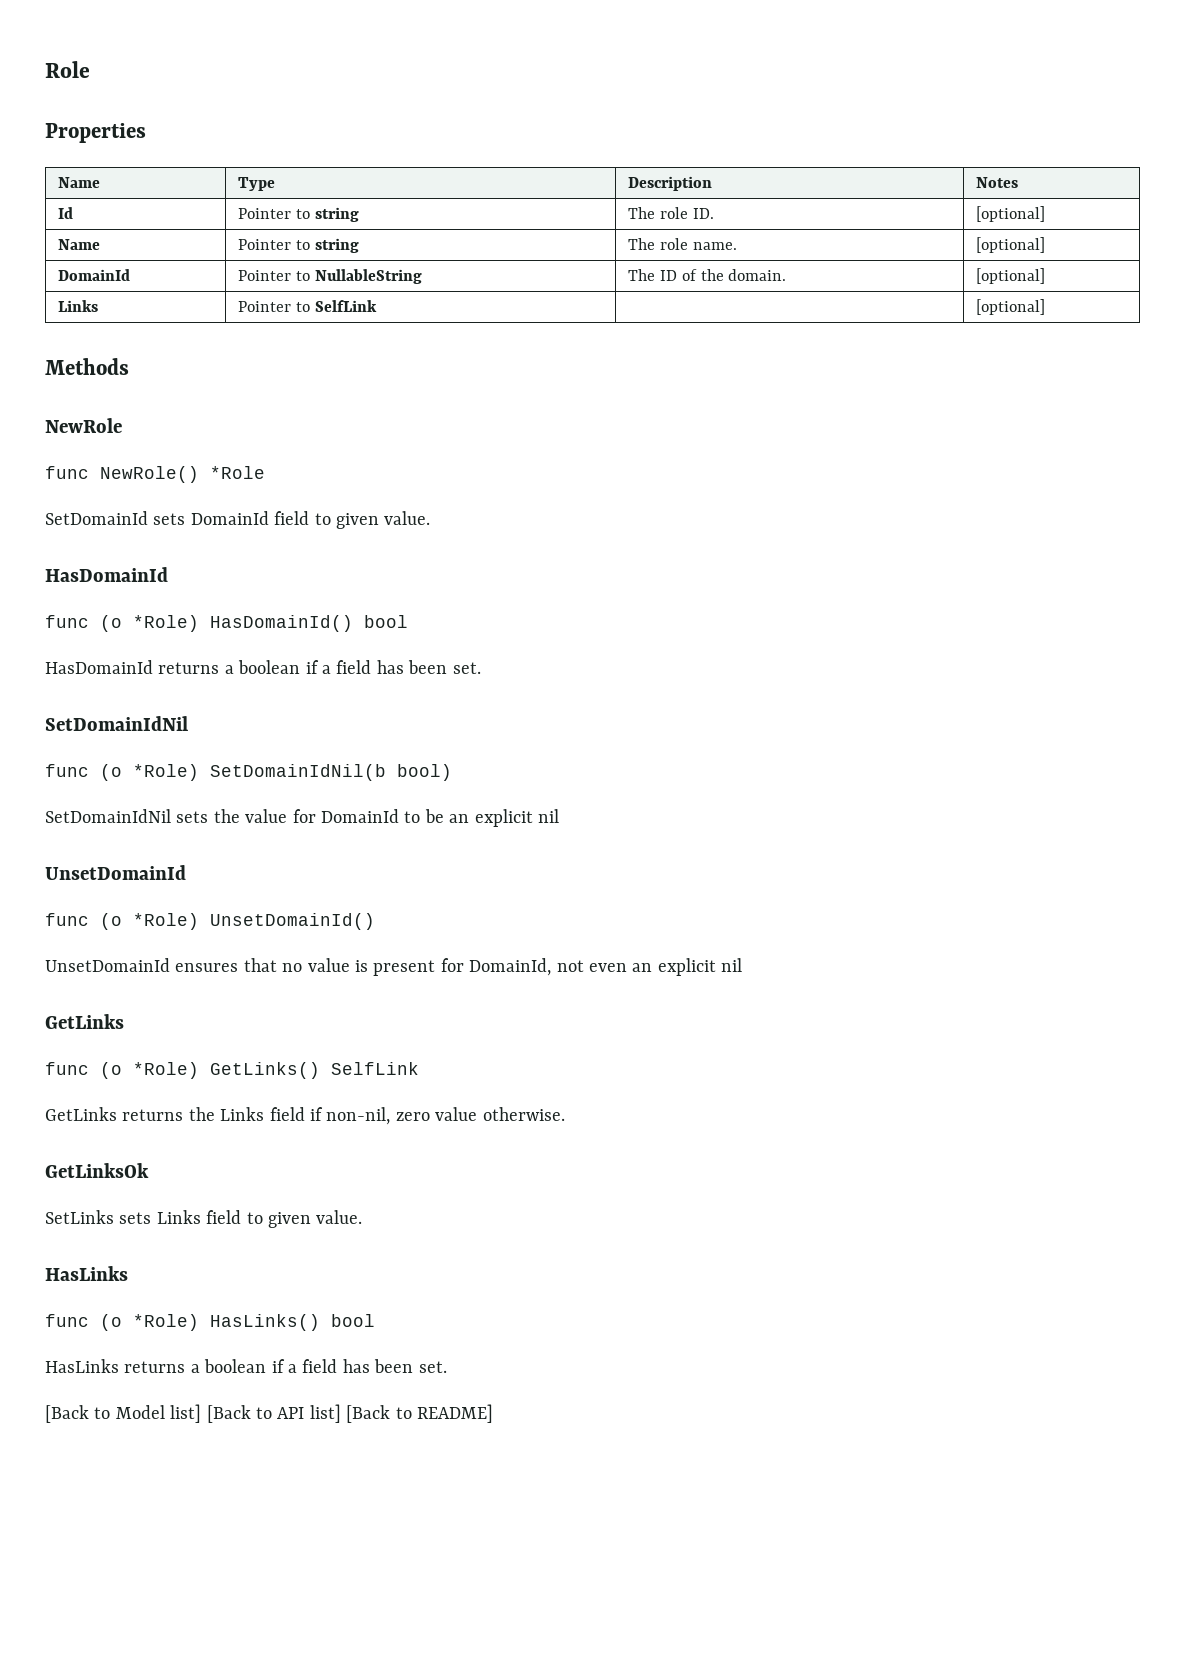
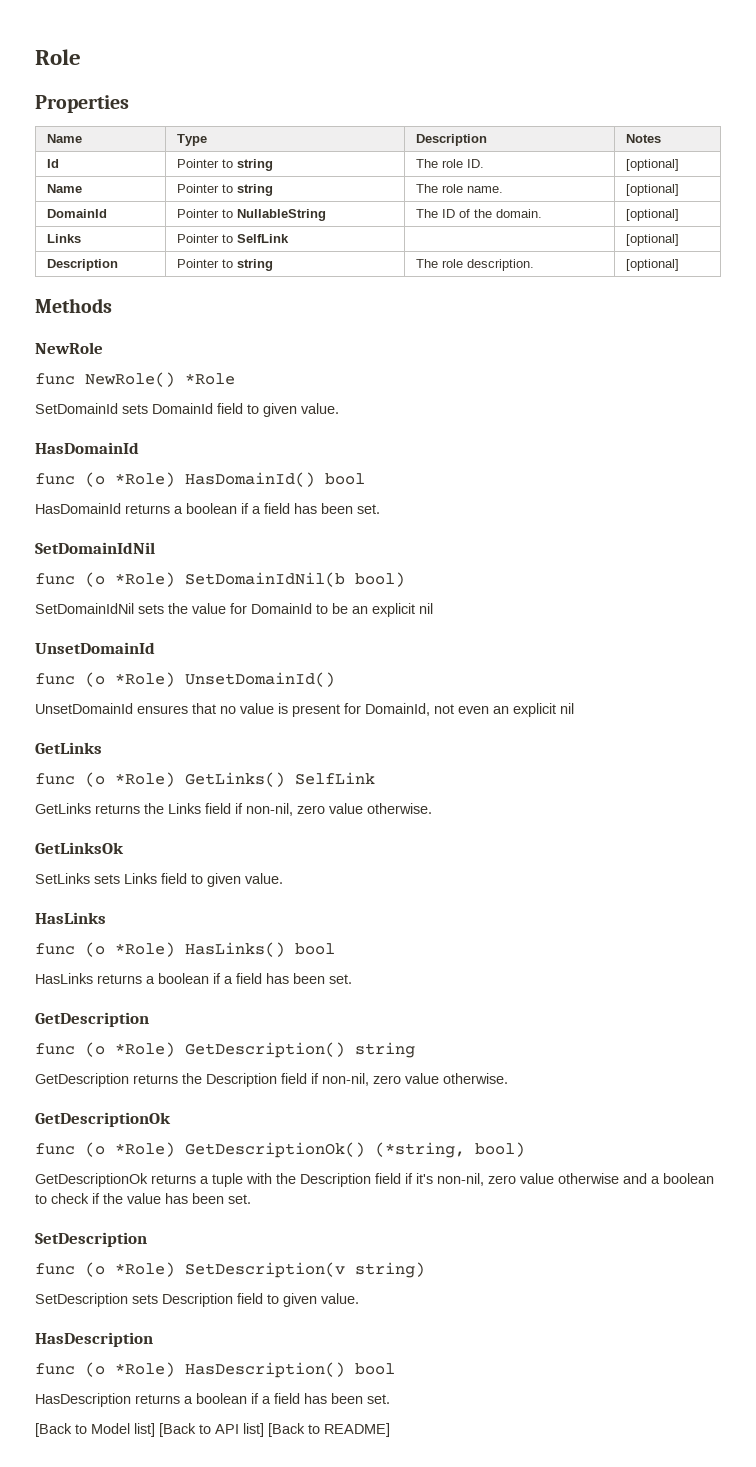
(1045, 307) none -> [46,259,118,271] [176,259,273,271] [415,259,534,271] [625,259,679,271] // Description | Pointer to string | The role description. | [optional]
(447, 1367) none -> [35,1012,149,1027] [35,1042,415,1058] [35,1073,508,1087] [35,1112,171,1127] [35,1142,525,1158] [35,1173,714,1187] [35,1193,251,1204] [35,1232,147,1247] [35,1262,425,1278] [35,1293,359,1307] [35,1332,153,1347] [35,1362,395,1378] [35,1393,390,1407] // GetDescription // func (o *Role) GetDescription() string // GetDescription returns the Description field if non-nil, zero value otherwise. // GetDescriptionOk // func (o *Role) GetDescriptionOk() (*string, bool) // GetDescriptionOk returns a tuple with the Description field if it's non-nil, zero value otherwise and a boolean to check if the value has been set. // SetDescription // func (o *Role) SetDescription(v string) // SetDescription sets Description field to given value. // HasDescription // func (o *Role) HasDescription() bool // HasDescription returns a boolean if a field has been set.

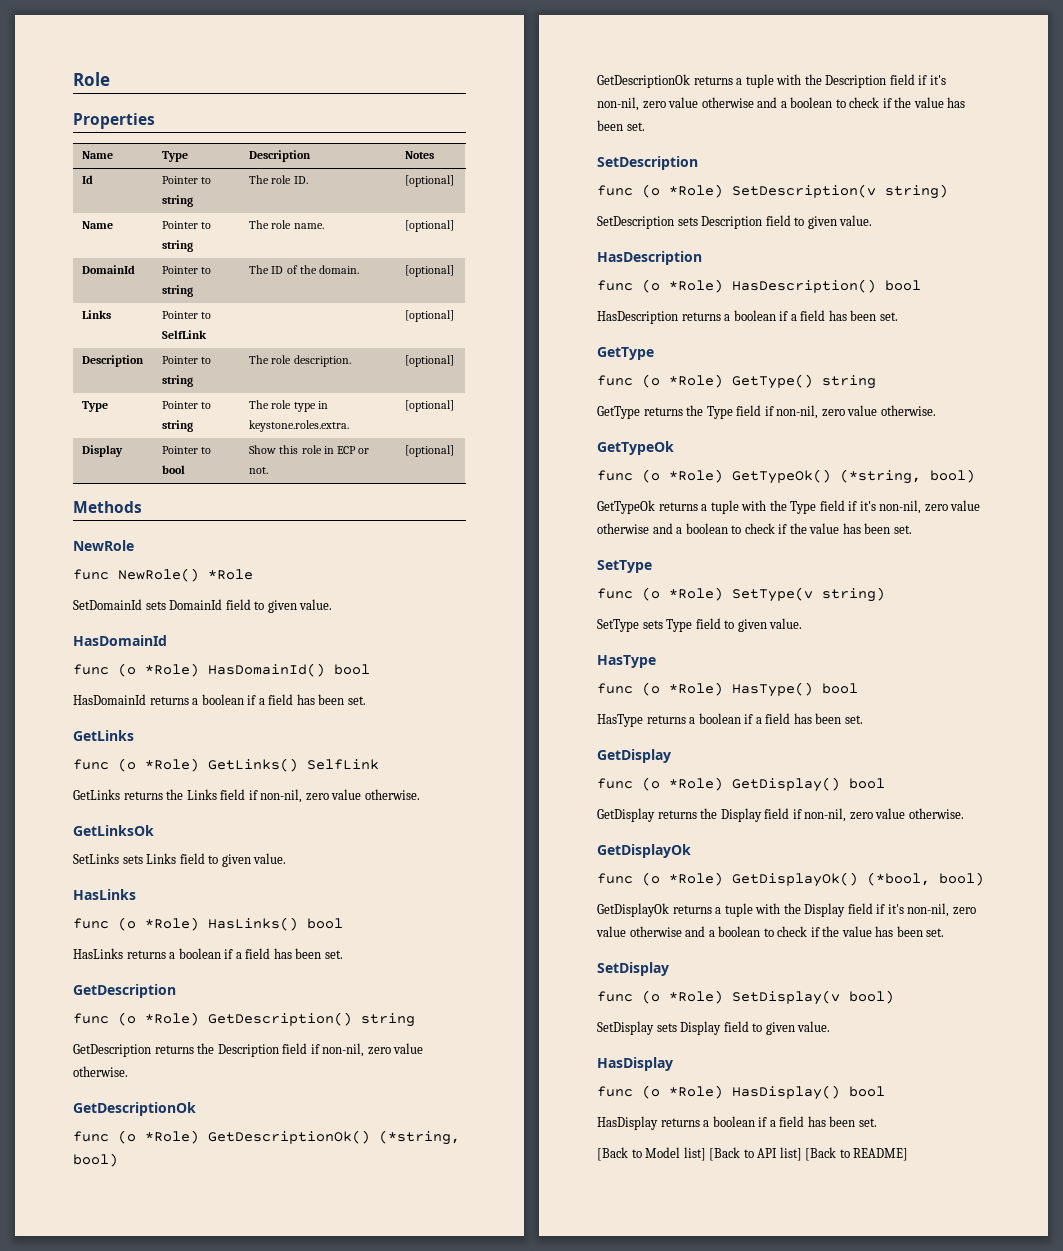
[236,209,326,221] NullableString -> [162,285,194,297] string
(679, 265) none -> [82,401,109,412] [162,401,212,409] [162,420,194,432] [249,400,328,412] [249,420,350,432] [405,400,455,412] [82,445,124,457] [162,446,212,454] [162,465,186,474] [249,445,369,454] [249,467,269,474] [405,445,455,457] // Type | Pointer to string | The role type in keystone.roles.extra. | [optional] // Display | Pointer to bool | Show this role in ECP or not. | [optional]
[35,542,155,554] [35,572,405,587] [35,603,433,617] [35,642,155,654] [35,672,335,687] [35,703,574,717] // SetDomainIdNil // func (o *Role) SetDomainIdNil(b bool) // SetDomainIdNil sets the value for DomainId to be an explicit nil // UnsetDomainId // func (o *Role) UnsetDomainId() // UnsetDomainId ensures that no value is present for DomainId, not even an explicit nil -> (366, 700) none
(390, 1399) none -> [597,347,654,360] [597,374,876,389] [597,405,936,419] [597,441,674,455] [597,469,975,484] [597,500,981,514] [597,523,912,534] [597,560,652,573] [597,587,885,602] [597,618,803,632] [597,655,656,668] [597,682,858,697] [597,713,863,727] [597,749,671,763] [597,777,885,792] [597,808,964,822] [597,844,691,858] [597,872,984,887] [597,903,976,917] [596,926,945,937] [597,962,669,976] [597,990,894,1005] [597,1021,831,1035] [597,1057,673,1071] [597,1085,885,1100] [597,1116,877,1130] // GetType // func (o *Role) GetType() string // GetType returns the Type field if non-nil, zero value otherwise. // GetTypeOk // func (o *Role) GetTypeOk() (*string, bool) // GetTypeOk returns a tuple with the Type field if it's non-nil, zero value otherwise and a boolean to check if the value has been set. // SetType // func (o *Role) SetType(v string) // SetType sets Type field to given value. // HasType // func (o *Role) HasType() bool // HasType returns a boolean if a field has been set. // GetDisplay // func (o *Role) GetDisplay() bool // GetDisplay returns the Display field if non-nil, zero value otherwise. // GetDisplayOk // func (o *Role) GetDisplayOk() (*bool, bool) // GetDisplayOk returns a tuple with the Display field if it's non-nil, zero value otherwise and a boolean to check if the value has been set. // SetDisplay // func (o *Role) SetDisplay(v bool) // SetDisplay sets Display field to given value. // HasDisplay // func (o *Role) HasDisplay() bool // HasDisplay returns a boolean if a field has been set.

